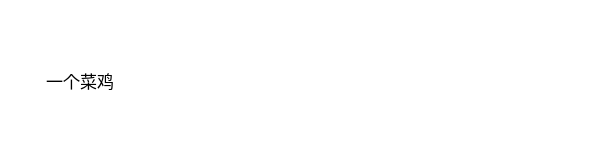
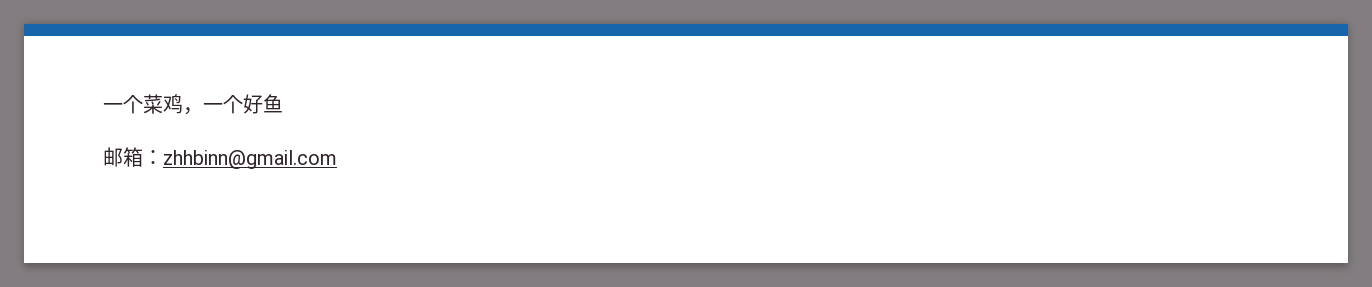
(114, 82) none -> [183,94,283,115] [103,147,337,169] ，一个好鱼 // 邮箱：zhhbinn@gmail.com

